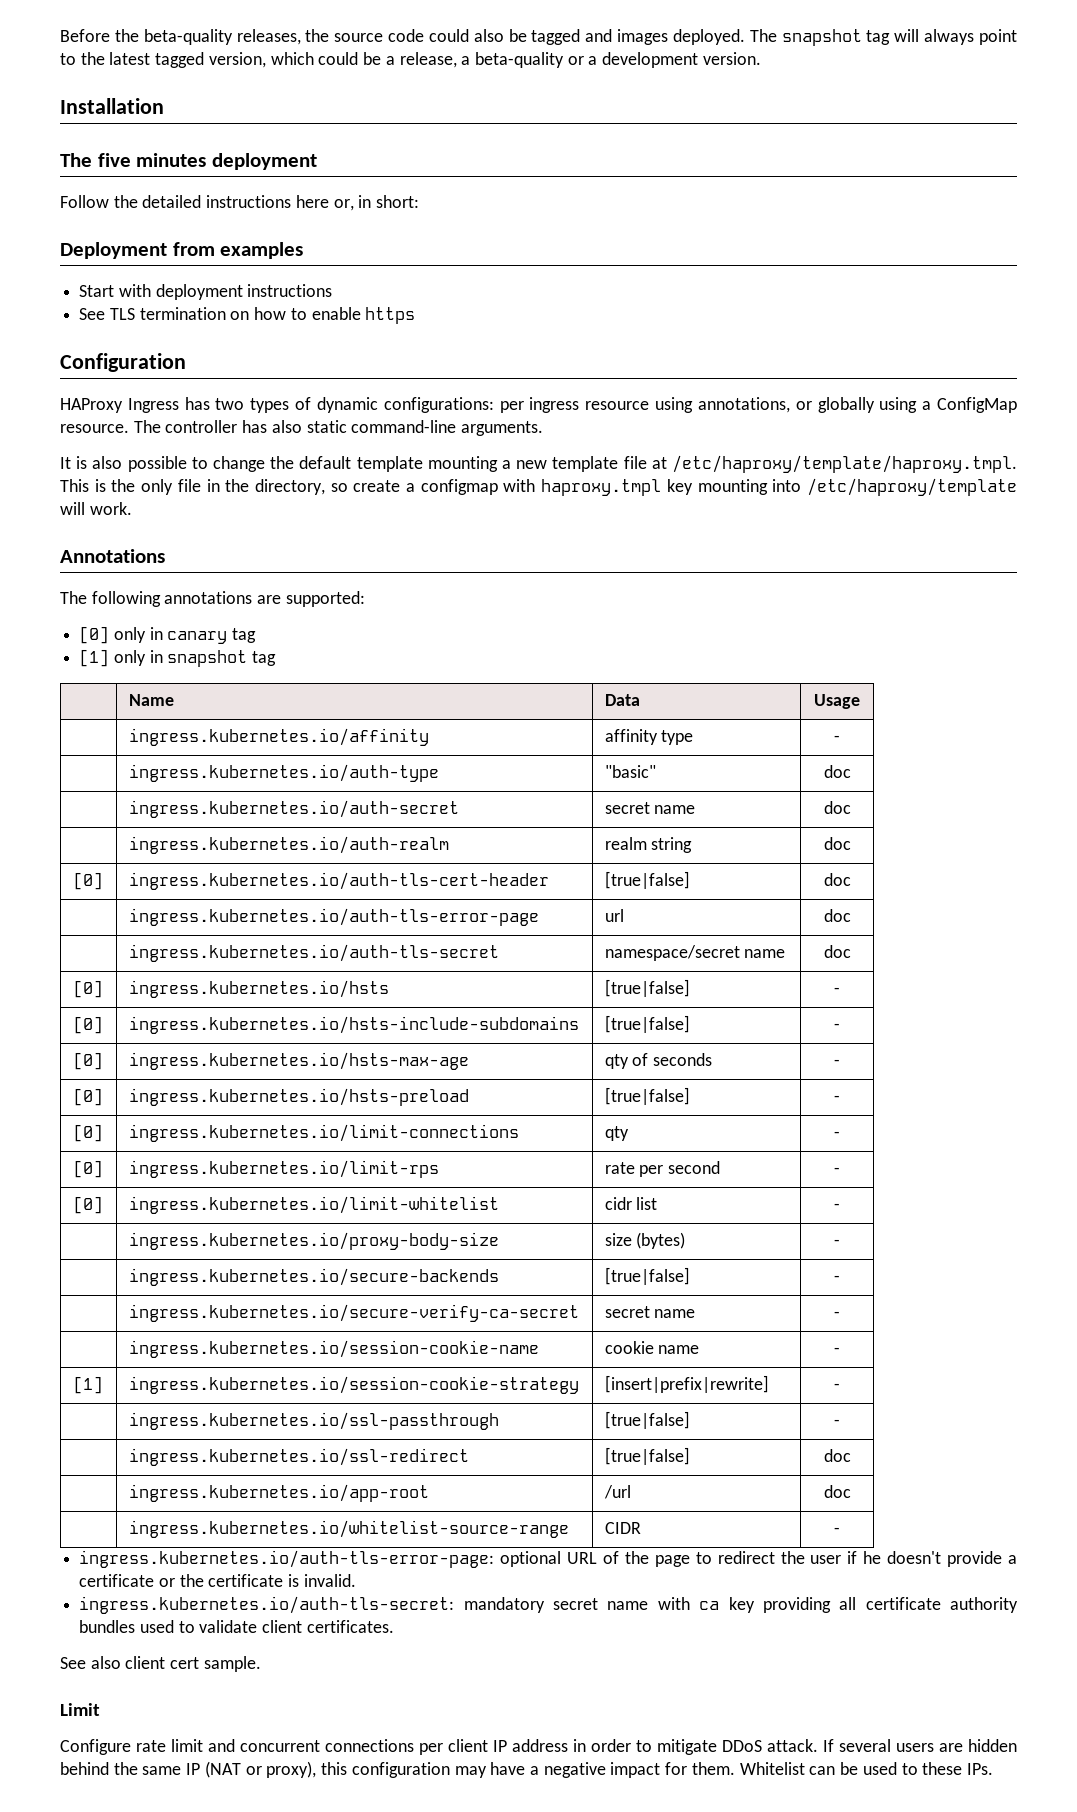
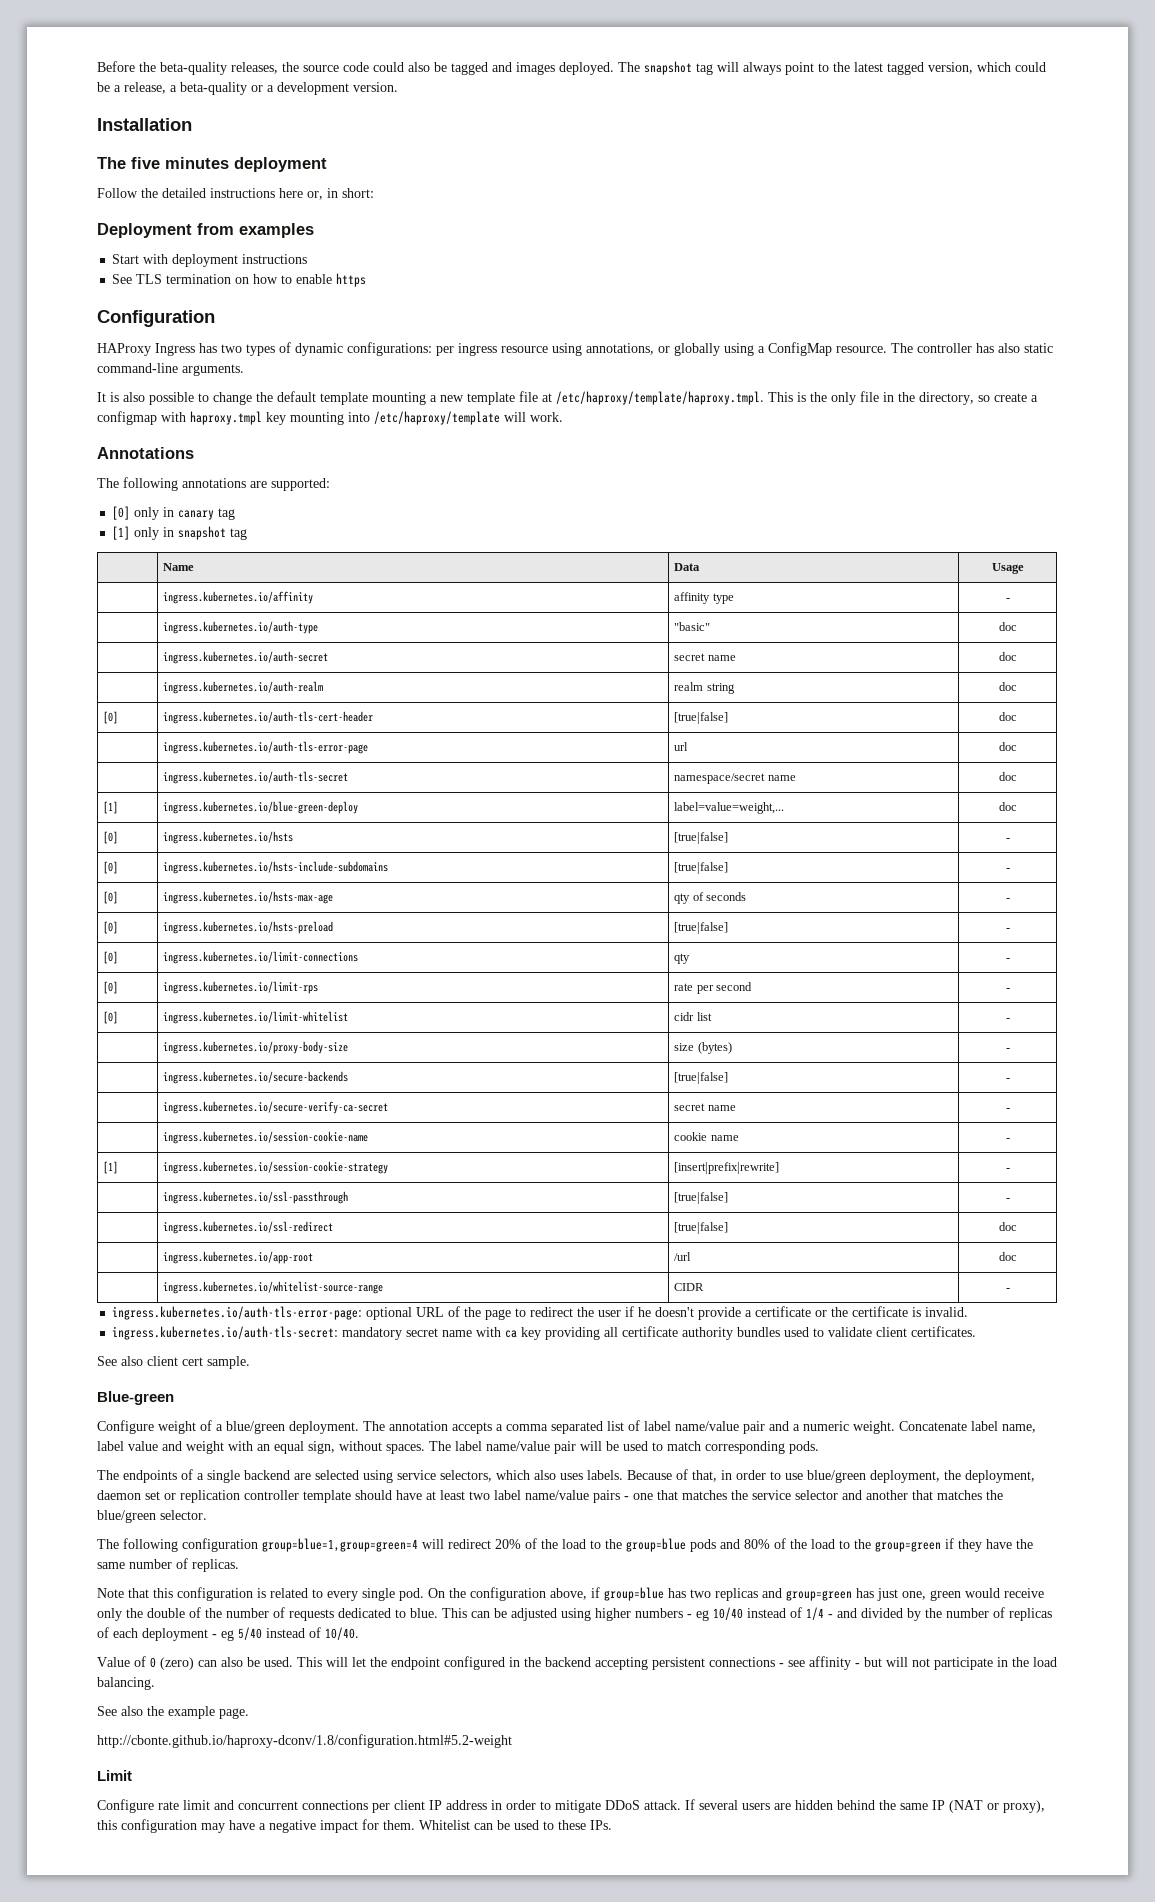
(851, 951) none -> [103,801,119,814] [163,801,359,814] [674,802,785,814] [998,802,1017,811] // [1] | ingress.kubernetes.io/blue-green-deploy | label=value=weight,... | doc
(261, 1664) none -> [97,1391,174,1405] [97,1420,1036,1434] [97,1441,819,1454] [97,1469,1035,1483] [97,1490,1003,1503] [97,1510,207,1523] [97,1538,1033,1552] [97,1558,239,1572] [97,1587,1044,1601] [97,1607,1052,1621] [97,1627,359,1641] [97,1656,1057,1670] [97,1677,155,1690] [97,1706,249,1719] [97,1734,512,1748] // Blue-green // Configure weight of a blue/green deployment. The annotation accepts a comma separated list of label name/value pair and a numeric weight. Concatenate label name, label value and weight with an equal sign, without spaces. The label name/value pair will be used to match corresponding pods. // The endpoints of a single backend are selected using service selectors, which also uses labels. Because of that, in order to use blue/green deployment, the deployment, daemon set or replication controller template should have at least two label name/value pairs - one that matches the service selector and another that matches the blue/green selector. // The following configuration group=blue=1,group=green=4 will redirect 20% of the load to the group=blue pods and 80% of the load to the group=green if they have the same number of replicas. // Note that this configuration is related to every single pod. On the configuration above, if group=blue has two replicas and group=green has just one, green would receive only the double of the number of requests dedicated to blue. This can be adjusted using higher numbers - eg 10/40 instead of 1/4 - and divided by the number of replicas of each deployment - eg 5/40 instead of 10/40. // Value of 0 (zero) can also be used. This will let the endpoint configured in the backend accepting persistent connections - see affinity - but will not participate in the load balancing. // See also the example page. // http://cbonte.github.io/haproxy-dconv/1.8/configuration.html#5.2-weight

